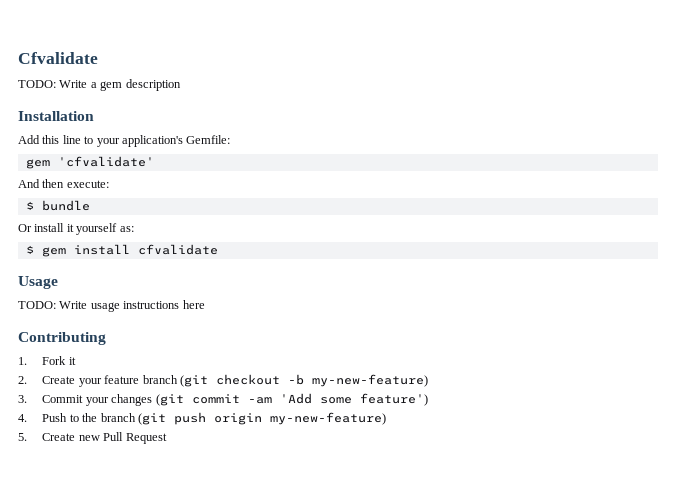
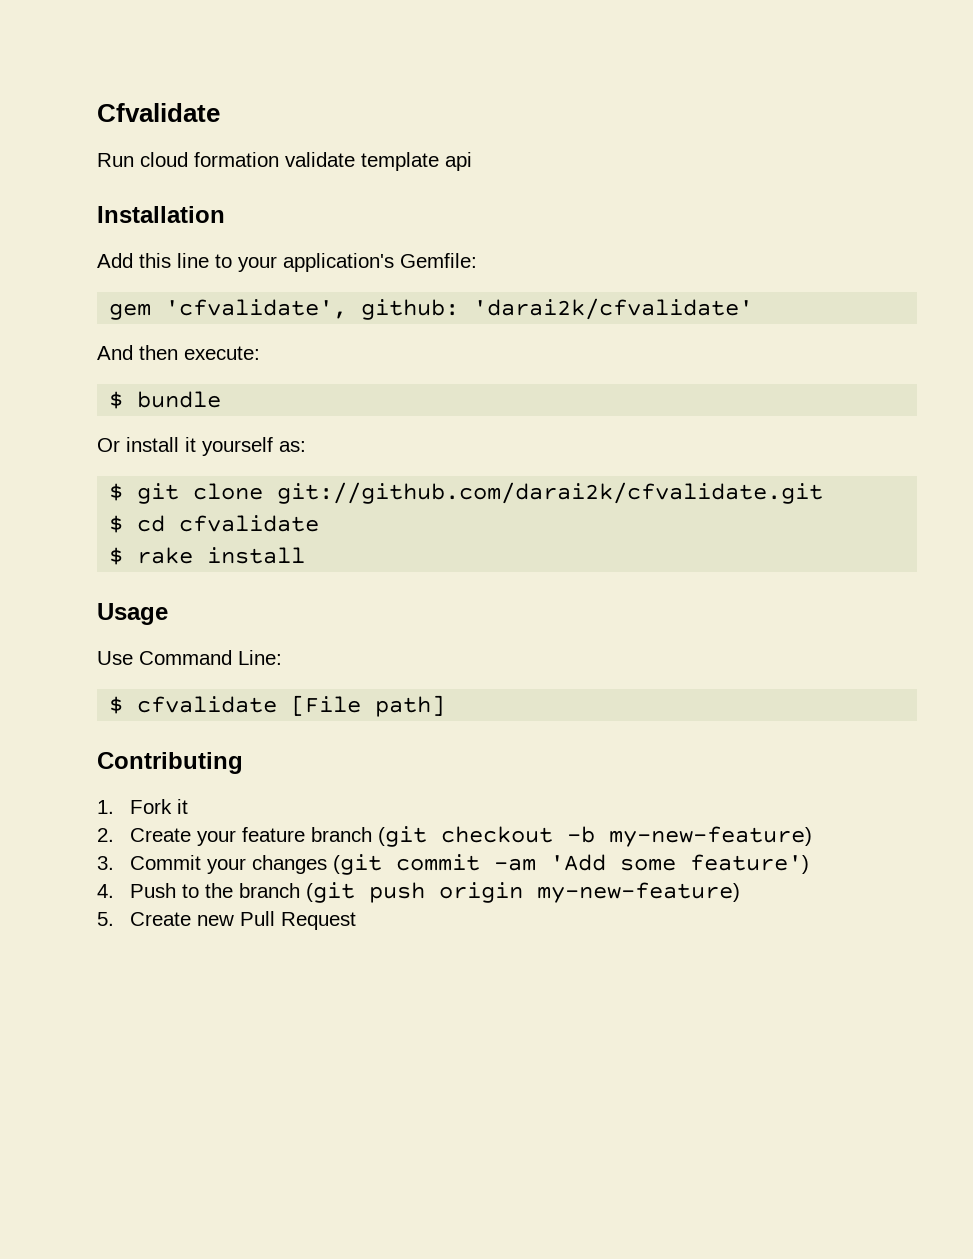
[18,79,181,91] TODO: Write a gem description -> [97,152,472,171] Run cloud formation validate template api
[57,156,154,167] 'cfvalidate' -> [165,298,754,320] 'cfvalidate', github: 'darai2k/cfvalidate'
[41,244,218,257] gem install cfvalidate -> [137,482,824,504] [109,515,320,533] [109,547,306,565] git clone git://github.com/darai2k/cfvalidate.git // $ cd cfvalidate // $ rake install
[18,300,205,312] TODO: Write usage instructions here -> [97,650,282,665] [109,695,446,717] Use Command Line: // $ cfvalidate [File path]

